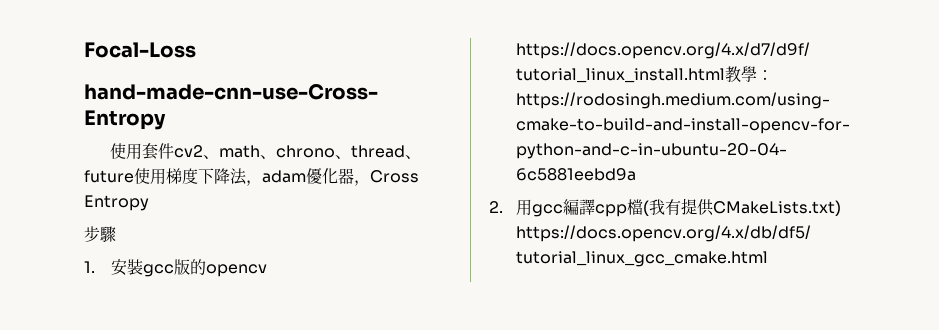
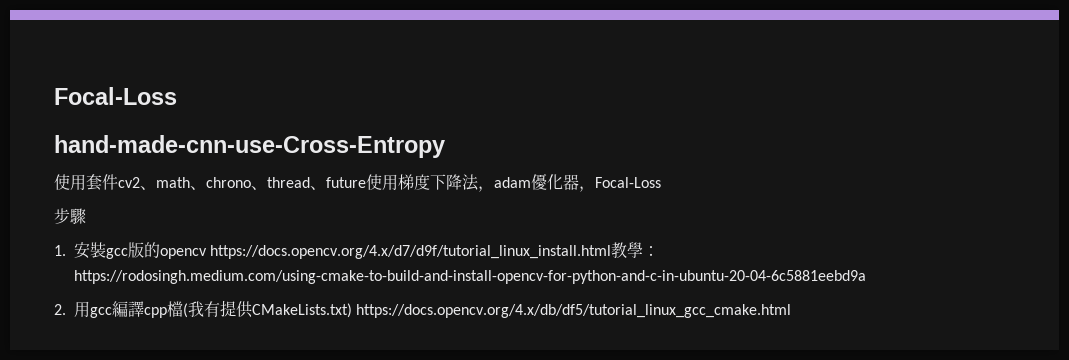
[370,170,419,183] [84,195,149,211] Cross Entropy -> [595,177,661,188] Focal-Loss

